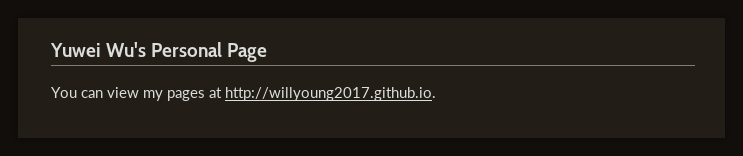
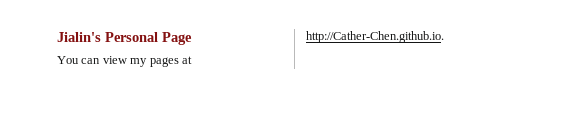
[50,42,147,57] Yuwei Wu's -> [57,32,101,42] Jialin's
[225,87,436,101] http://willyoung2017.github.io. -> [306,31,444,43] http://Cather-Chen.github.io.

